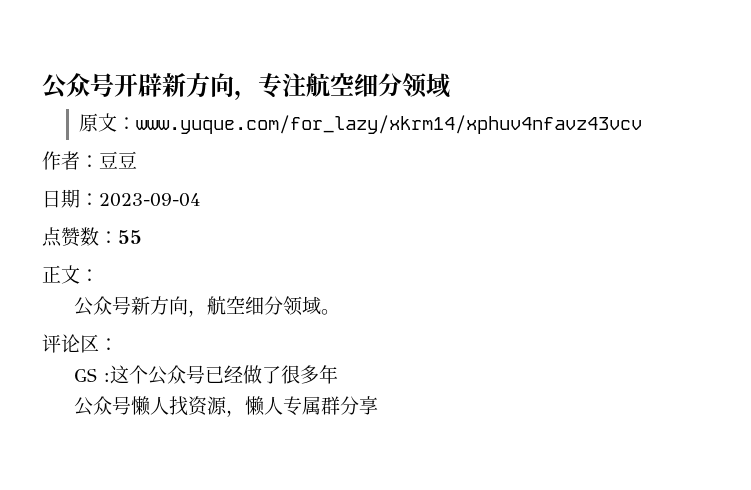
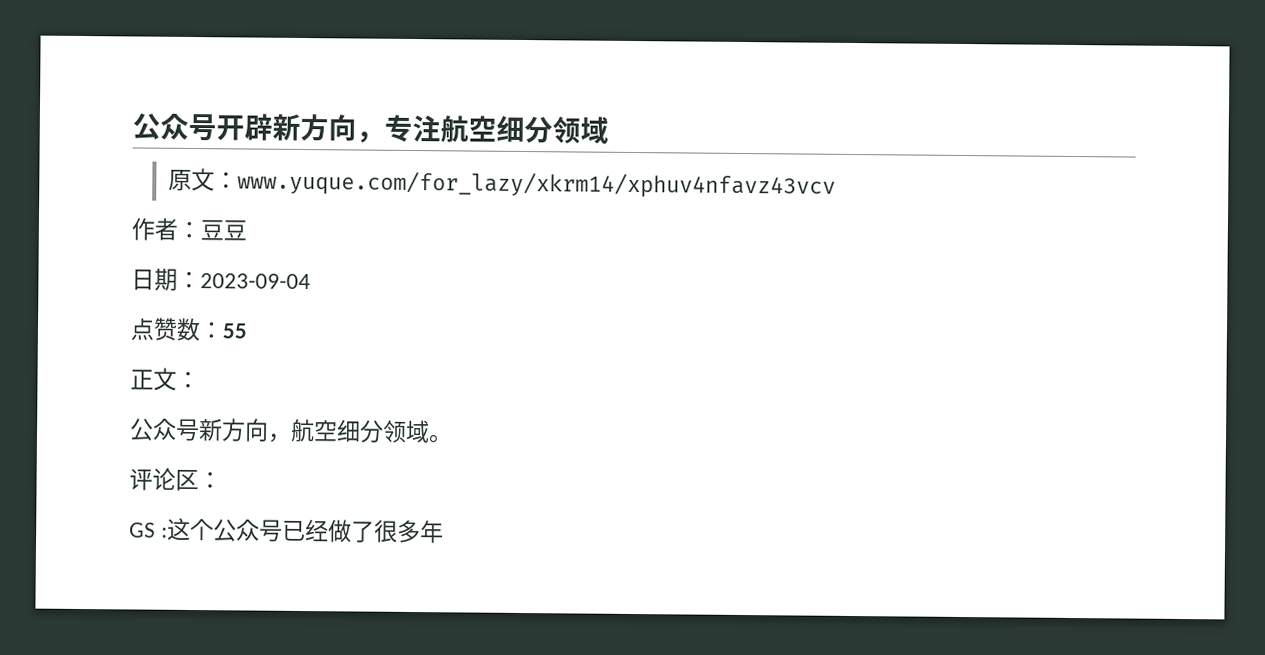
[73,396,378,417] // 公众号懒人找资源，懒人专属群分享 -> (445, 532) none

